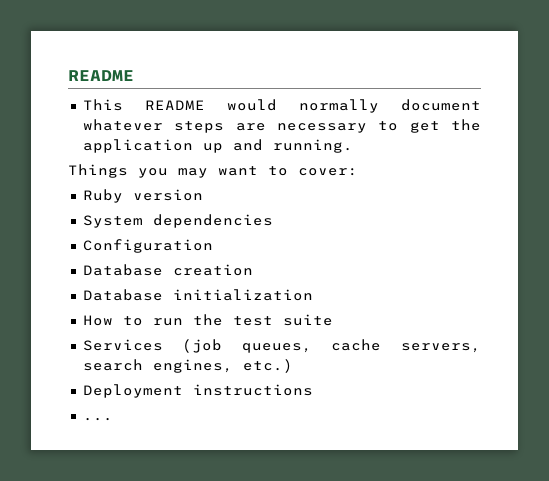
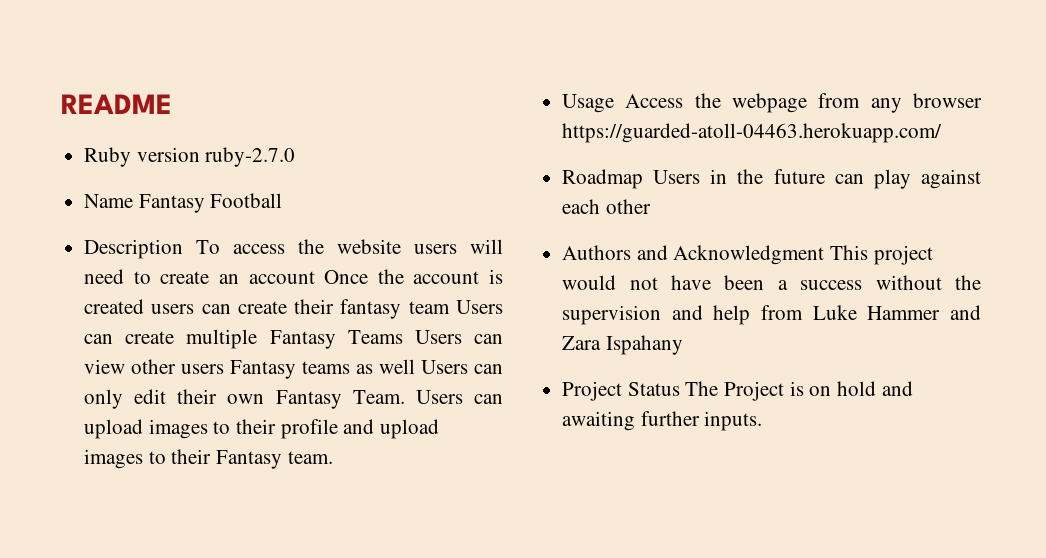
[82,99,481,113] [82,119,481,133] [82,139,353,153] [68,164,358,178] [82,189,203,203] [82,214,273,228] [82,239,213,253] [82,264,253,276] [82,289,313,301] [82,314,333,326] [82,339,481,353] [82,359,293,373] [82,384,313,398] [82,417,113,421] This README would normally document whatever steps are necessary to get the application up and running. // Things you may want to cover: // Ruby version // System dependencies // Configuration // Database creation // Database initialization // How to run the test suite // Services (job queues, cache servers, search engines, etc.) // Deployment instructions // ... -> [84,147,296,167] [84,193,283,213] [84,239,503,259] [84,269,503,284] [84,299,503,319] [84,329,503,349] [84,359,503,379] [84,389,504,409] [84,419,440,439] [84,449,333,469] [562,93,982,113] [562,123,943,143] [562,169,981,189] [562,199,651,214] [562,245,933,265] [562,275,981,290] [562,305,981,325] [562,335,683,355] [562,381,913,401] [562,411,763,431] Ruby version ruby-2.7.0 // Name Fantasy Football // Description To access the website users will need to create an account Once the account is created users can create their fantasy team Users can create multiple Fantasy Teams Users can view other users Fantasy teams as well Users can only edit their own Fantasy Team. Users can upload images to their profile and upload images to their Fantasy team. // Usage Access the webpage from any browser https://guarded-atoll-04463.herokuapp.com/ // Roadmap Users in the future can play against each other // Authors and Acknowledgment This project would not have been a success without the supervision and help from Luke Hammer and Zara Ispahany // Project Status The Project is on hold and awaiting further inputs.

